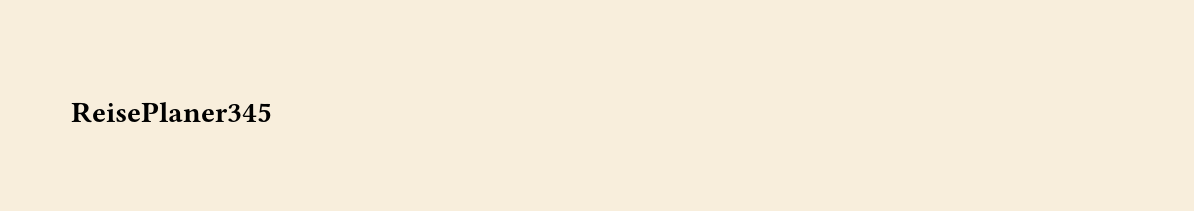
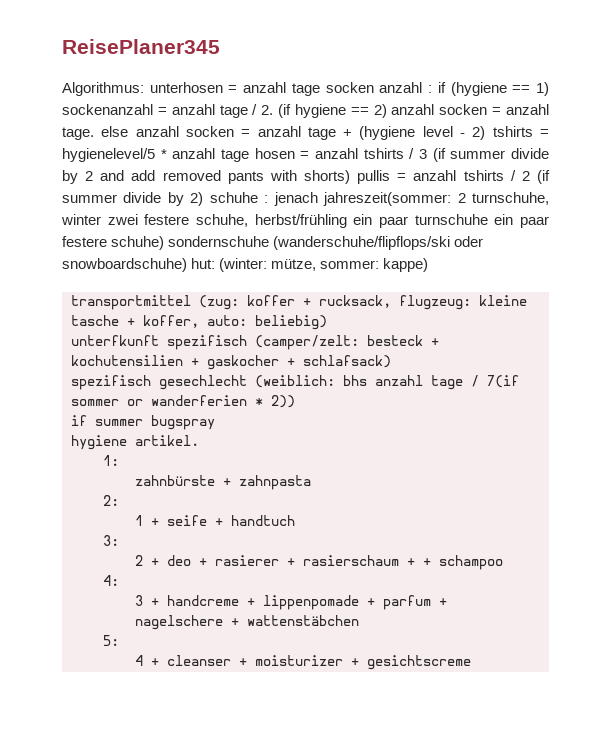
(272, 112) none -> [62,82,550,96] [62,104,550,118] [62,126,550,140] [62,148,550,162] [62,170,551,184] [62,192,549,206] [61,214,549,228] [62,236,484,250] [62,258,429,272] [71,295,527,310] [71,315,327,330] [71,335,439,350] [71,355,391,370] [71,375,519,390] [71,395,295,408] [71,415,215,430] [71,435,199,450] [103,455,119,466] [135,475,311,490] [103,495,119,506] [135,515,295,526] [103,535,119,546] [135,555,503,570] [103,575,119,586] [135,595,447,610] [135,615,359,630] [103,635,119,646] [135,655,471,670] // Algorithmus: unterhosen = anzahl tage socken anzahl : if (hygiene == 1) sockenanzahl = anzahl tage / 2. (if hygiene == 2) anzahl socken = anzahl tage. else anzahl socken = anzahl tage + (hygiene level - 2) tshirts = hygienelevel/5 * anzahl tage hosen = anzahl tshirts / 3 (if summer divide by 2 and add removed pants with shorts) pullis = anzahl tshirts / 2 (if summer divide by 2) schuhe : jenach jahreszeit(sommer: 2 turnschuhe, winter zwei festere schuhe, herbst/frühling ein paar turnschuhe ein paar festere schuhe) sondernschuhe (wanderschuhe/flipflops/ski oder snowboardschuhe) hut: (winter: mütze, sommer: kappe) // transportmittel (zug: koffer + rucksack, flugzeug: kleine tasche + koffer, auto: beliebig) // unterfkunft spezifisch (camper/zelt: besteck + kochutensilien + gaskocher + schlafsack) // spezifisch gesechlecht (weiblich: bhs anzahl tage / 7(if sommer or wanderferien * 2)) // if summer bugspray // hygiene artikel. // 1: // zahnbürste + zahnpasta // 2: // 1 + seife + handtuch // 3: // 2 + deo + rasierer + rasierschaum + + schampoo // 4: // 3 + handcreme + lippenpomade + parfum + nagelschere + wattenstäbchen // 5: // 4 + cleanser + moisturizer + gesichtscreme

